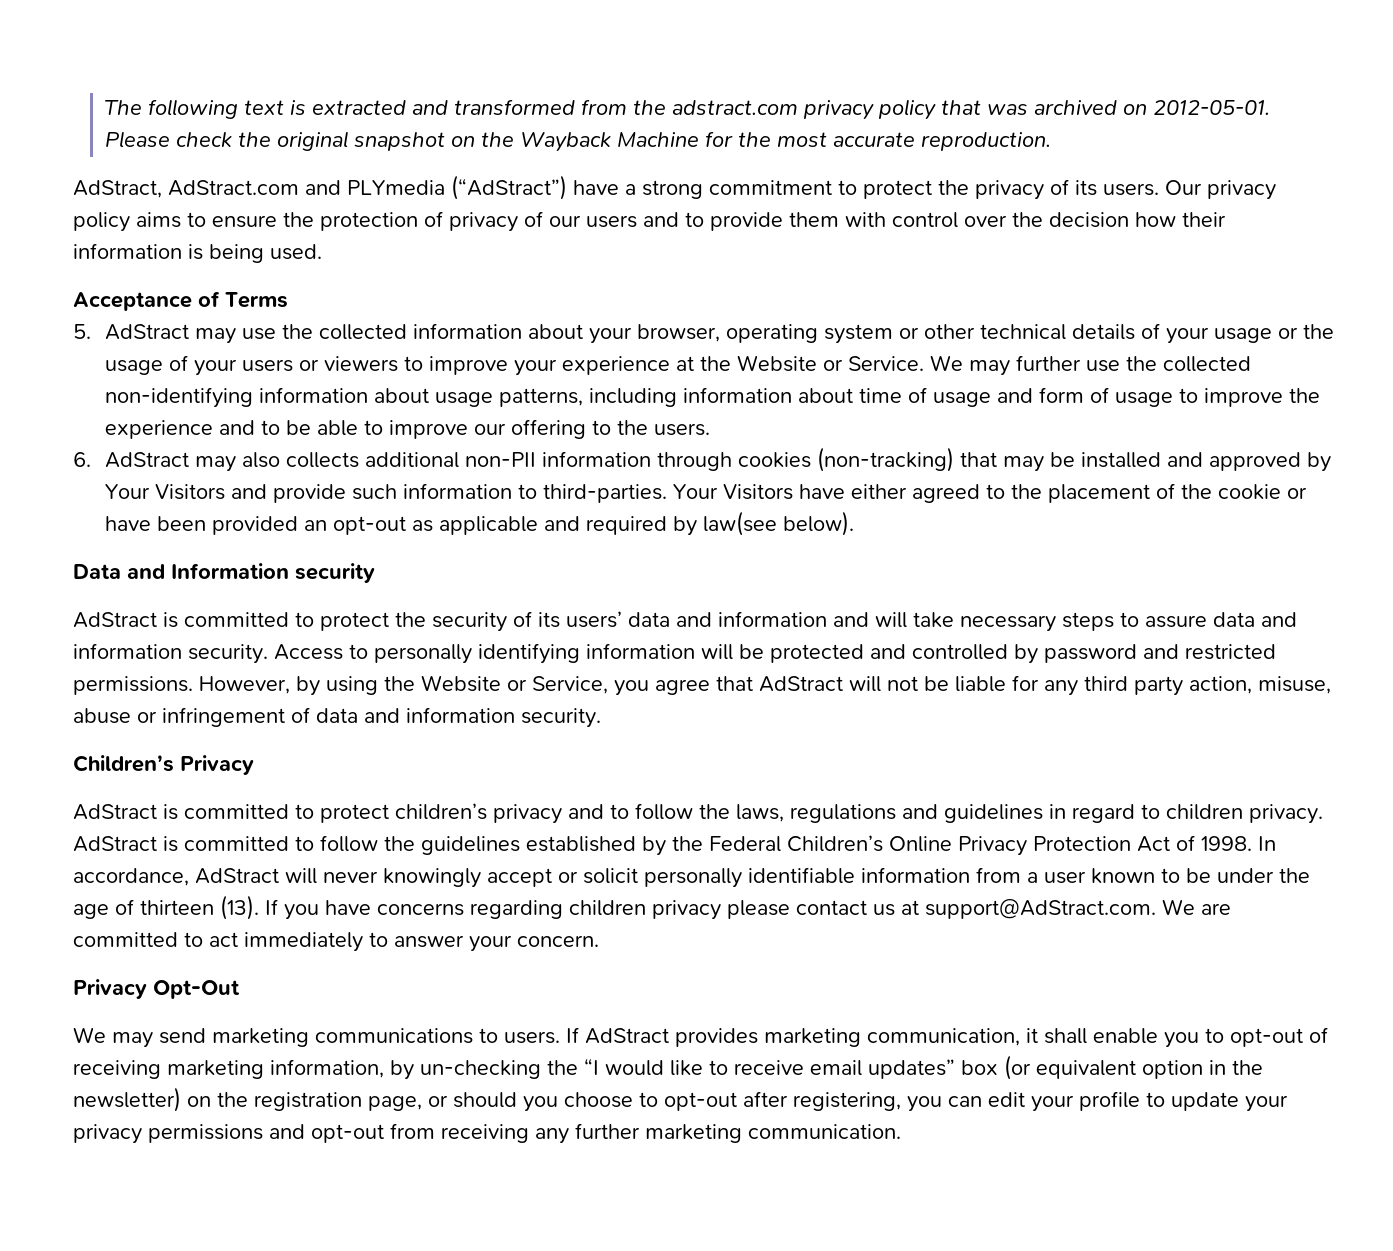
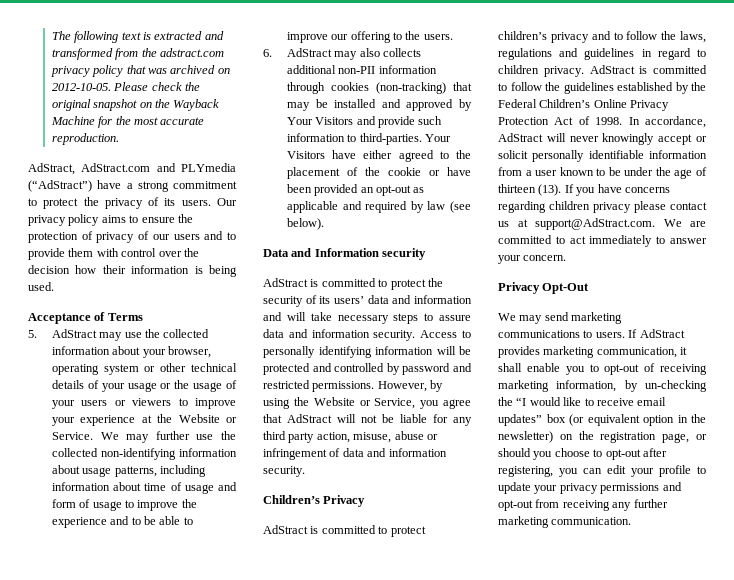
[1153,100,1271,115] 2012-05-01. -> [51,83,111,91] 2012-10-05.
[703,511,778,536] law(see -> [427,201,471,213] law (see

